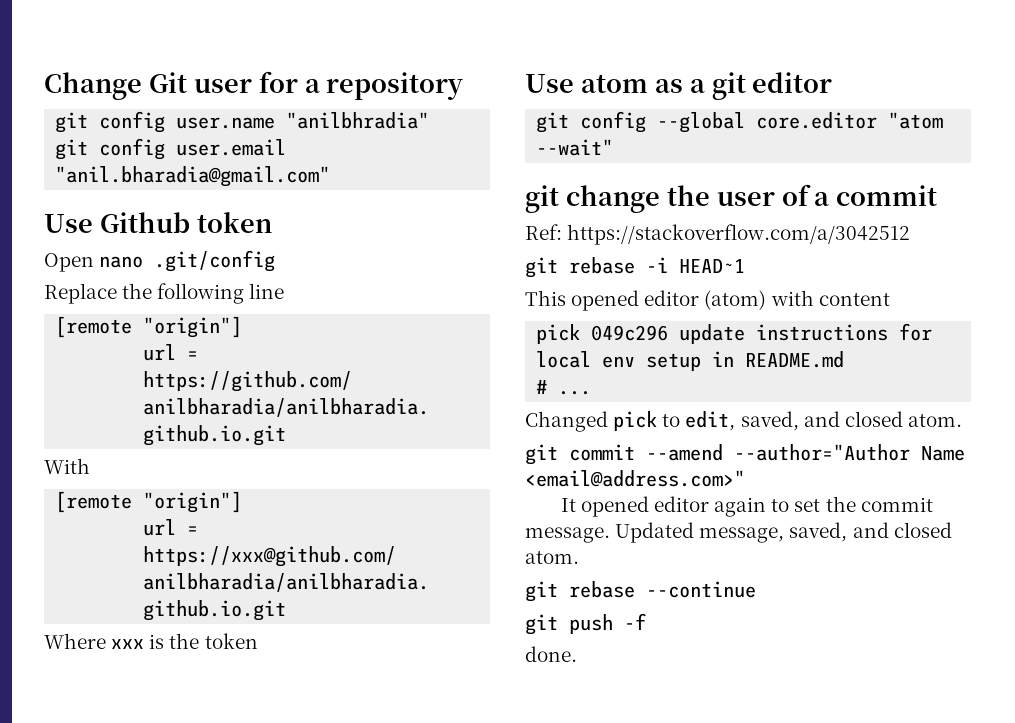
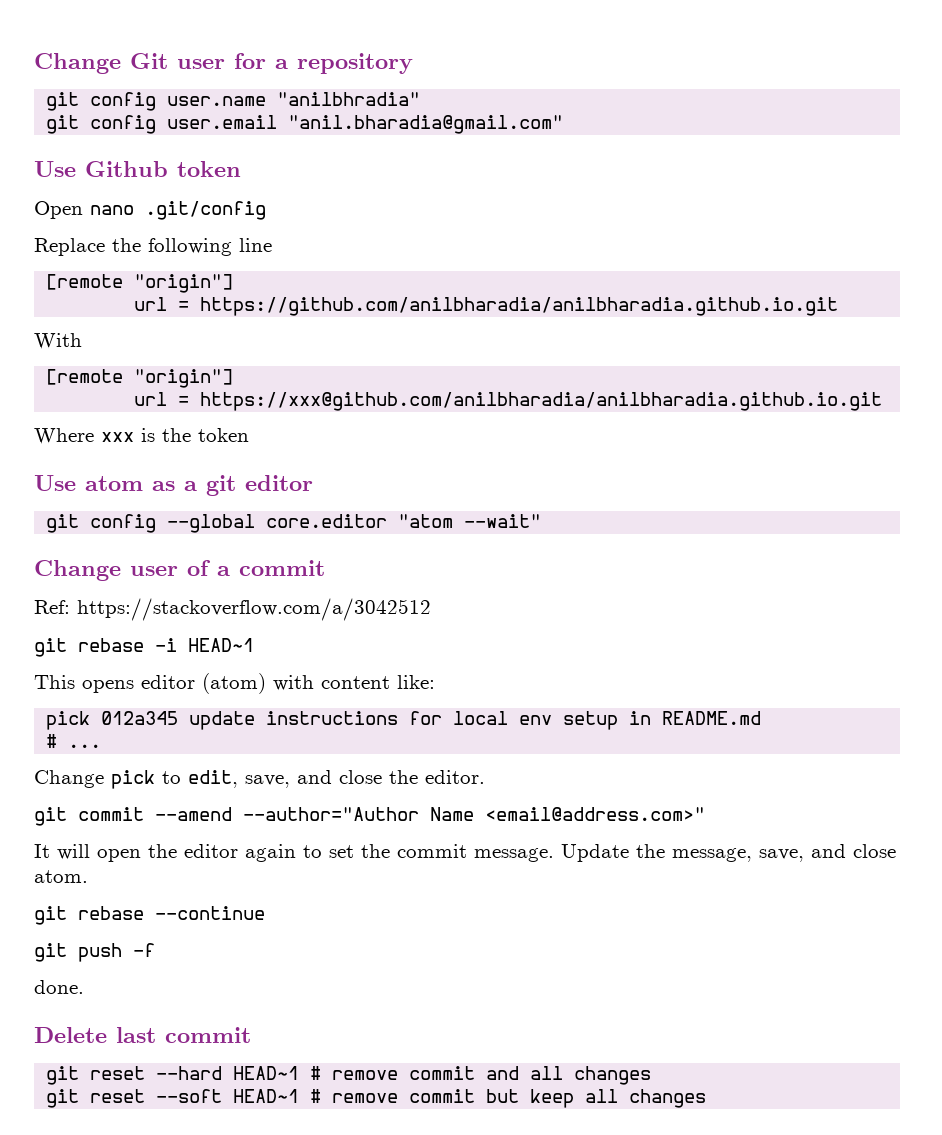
[525,185,710,213] git change the -> [34,560,121,581] Change
[571,290,640,311] opened -> [82,680,134,693] opens
[536,324,669,344] // pick 049c296 -> [397,675,435,689] [46,711,179,730] like: // pick 012a345
[525,411,608,432] Changed -> [34,770,104,788] Change
[740,411,962,431] saved, and closed atom. -> [245,770,485,788] save, and close the editor.
[580,496,649,517] opened -> [57,844,177,862] will open the
[615,522,952,543] Updated message, saved, and closed -> [561,844,896,862] Update the message, save, and close
(577, 654) none -> [34,1027,251,1043] [46,1066,652,1085] [46,1089,707,1108] // Delete last commit // git reset --hard HEAD~1 # remove commit and all changes // git reset --soft HEAD~1 # remove commit but keep all changes

